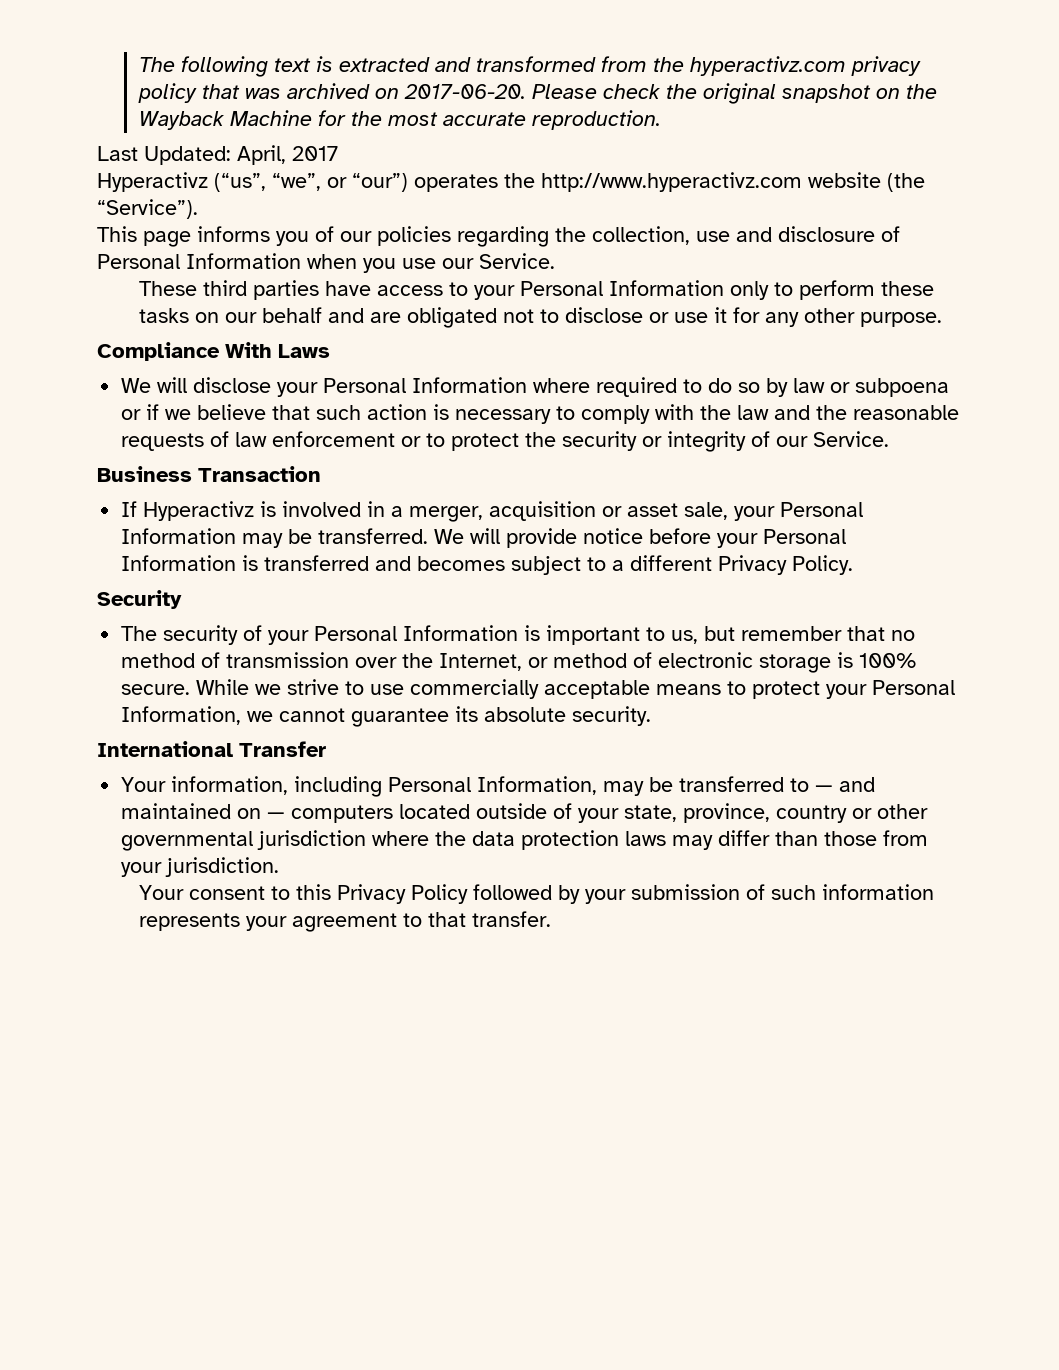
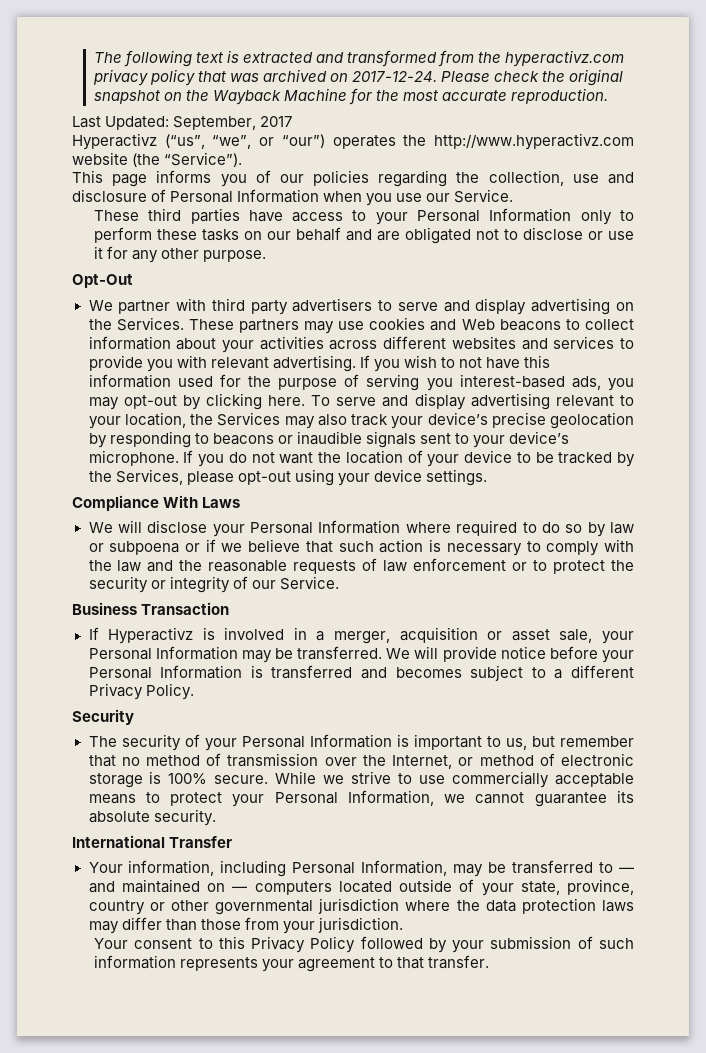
[404,84,527,99] 2017-06-20. -> [352,71,438,82] 2017-12-24.
[237,145,286,165] April, -> [173,116,257,130] September,
(943, 319) none -> [72,274,133,288] [88,298,634,315] [88,317,634,334] [88,336,635,353] [88,355,551,372] [88,374,634,391] [88,393,634,410] [88,412,634,429] [88,431,569,448] [88,450,635,467] [88,469,487,486] // Opt-Out // We partner with third party advertisers to serve and display advertising on the Services. These partners may use cookies and Web beacons to collect information about your activities across different websites and services to provide you with relevant advertising. If you wish to not have this information used for the purpose of serving you interest-based ads, you may opt-out by clicking here. To serve and display advertising relevant to your location, the Services may also track your device’s precise geolocation by responding to beacons or inaudible signals sent to your device’s microphone. If you do not want the location of your device to be tracked by the Services, please opt-out using your device settings.

